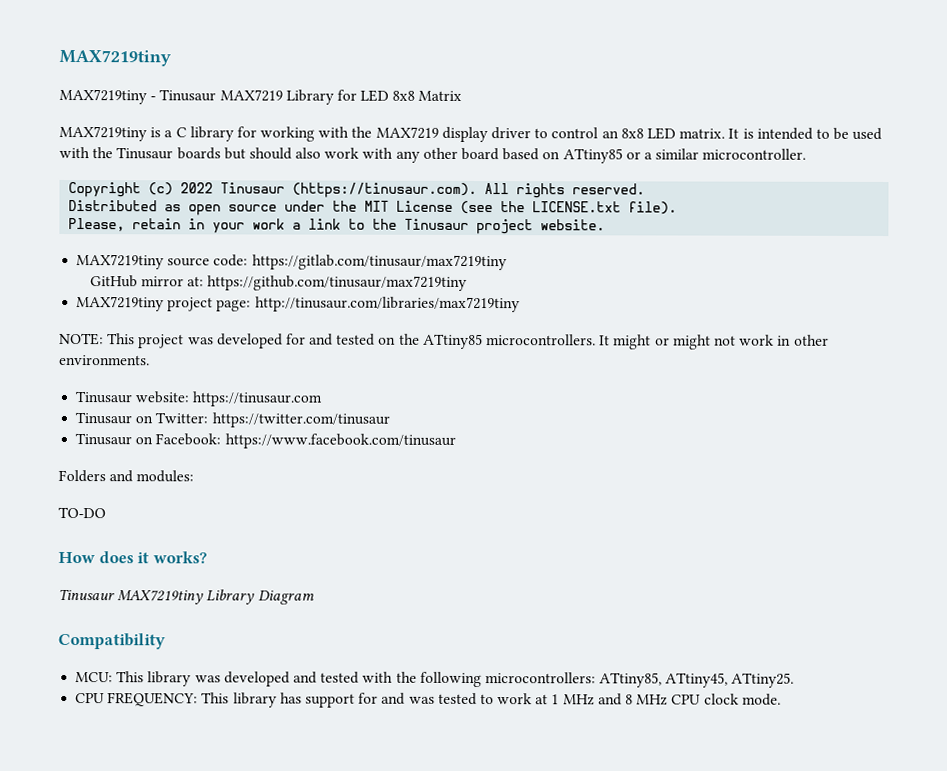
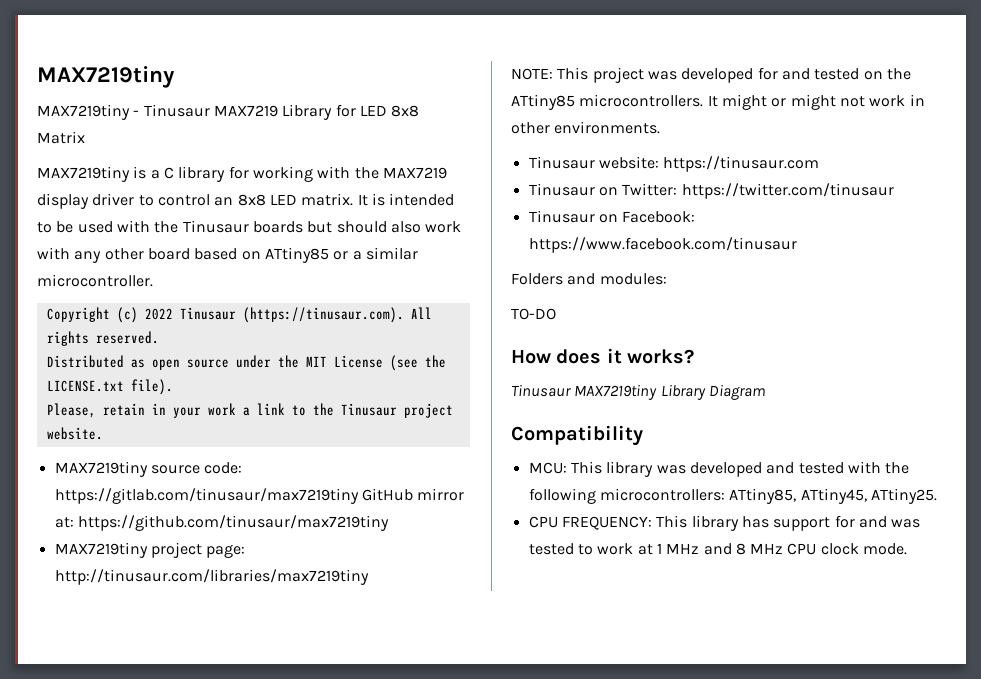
(507, 262) // -> (359, 496) none

